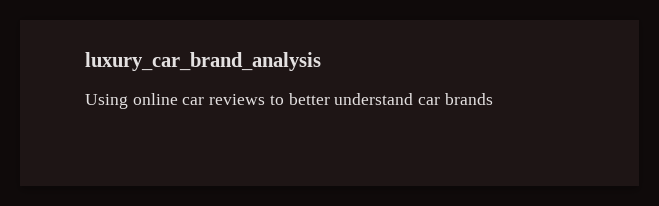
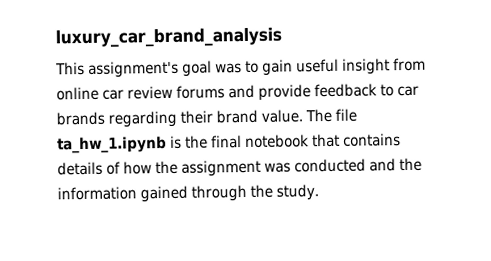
[85,93,493,109] Using online car reviews to better understand car brands -> [55,57,426,78] [56,83,419,101] [56,108,357,128] [57,133,401,154] [57,157,422,177] [57,184,319,203] This assignment's goal was to gain useful insight from online car review forums and provide feedback to car brands regarding their brand value. The file ta_hw_1.ipynb is the final notebook that contains details of how the assignment was conducted and the information gained through the study.

